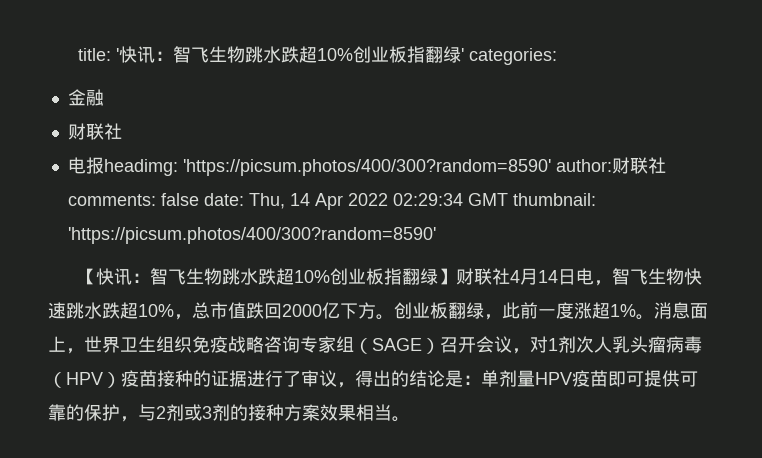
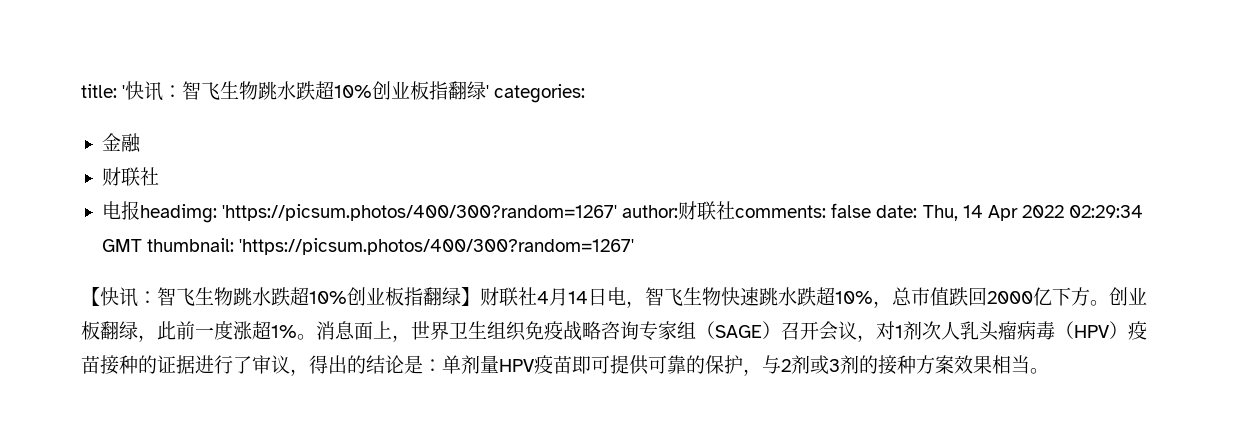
[182,159,551,176] 'https://picsum.photos/400/300?random=8590' -> [222,204,618,221] 'https://picsum.photos/400/300?random=1267'
[67,227,436,244] 'https://picsum.photos/400/300?random=8590' -> [239,238,635,255] 'https://picsum.photos/400/300?random=1267'

